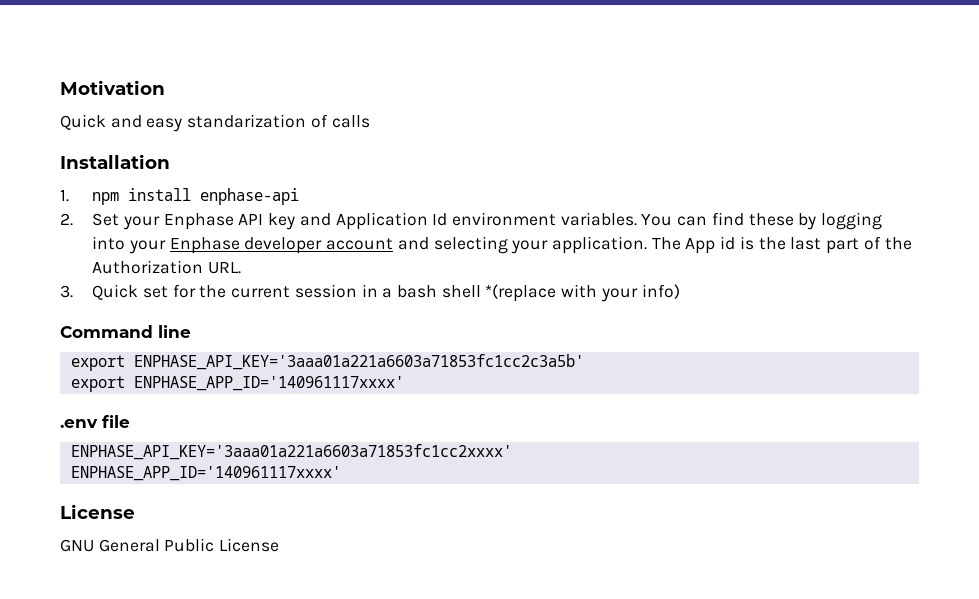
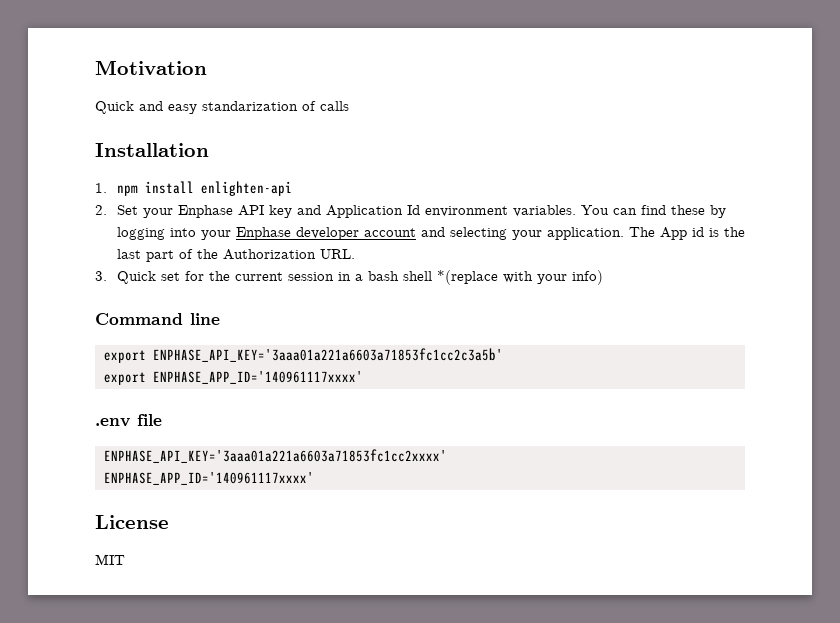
[200,188,300,205] enphase-api -> [200,181,292,196] enlighten-api
[60,538,280,552] GNU General Public License -> [95,554,125,565] MIT

